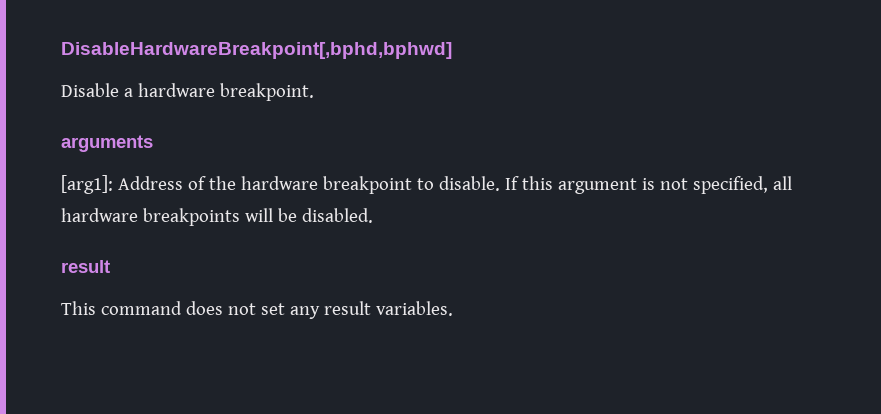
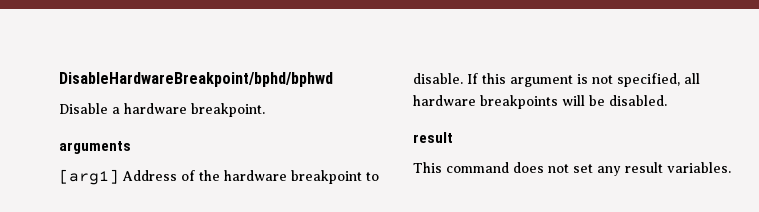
[61,42,452,59] DisableHardwareBreakpoint[,bphd,bphwd] -> [59,72,333,87] DisableHardwareBreakpoint/bphd/bphwd
[61,175,113,194] [arg1]: -> [59,169,119,185] [arg1]

